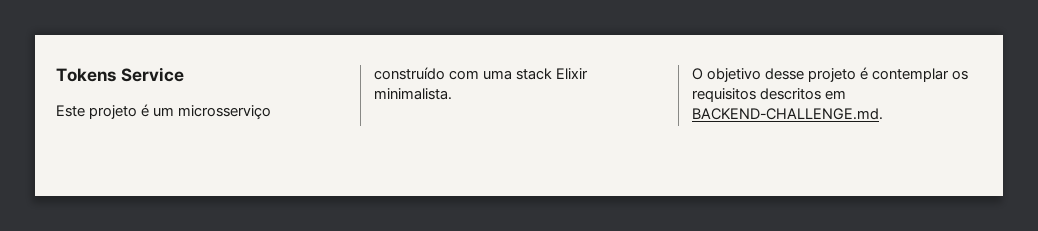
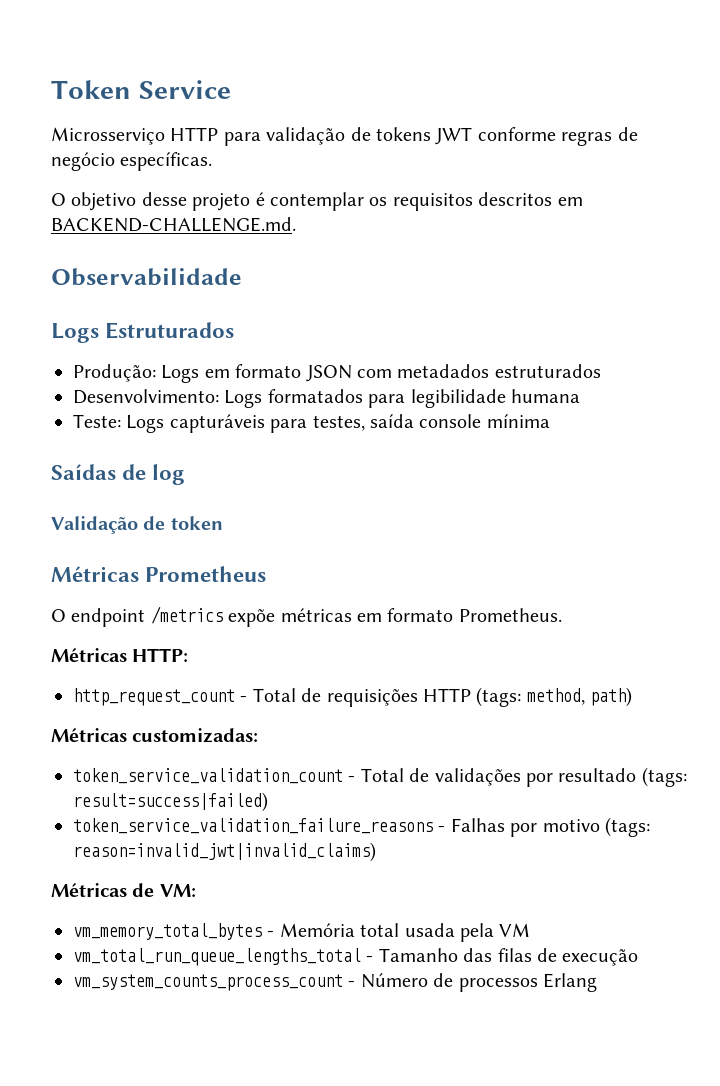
[56,68,116,82] Tokens -> [51,80,131,99] Token
[56,104,272,120] [374,67,589,80] [374,88,452,100] Este projeto é um microsserviço construído com uma stack Elixir minimalista. -> [51,127,638,146] [51,152,213,171] Microsserviço HTTP para validação de tokens JWT conforme regras de negócio específicas.
(883, 114) none -> [51,268,242,286] [51,322,235,343] [73,364,601,383] [73,389,580,408] [73,414,550,433] [51,464,186,485] [51,516,223,534] [51,566,267,582] [51,606,562,627] [51,648,189,662] [73,687,633,707] [51,728,259,743] [73,767,687,787] [73,792,268,812] [73,817,650,837] [73,842,376,862] [51,883,196,897] [73,923,531,942] [73,948,639,966] [73,973,597,992] // Observabilidade // Logs Estruturados // Produção: Logs em formato JSON com metadados estruturados // Desenvolvimento: Logs formatados para legibilidade humana // Teste: Logs capturáveis para testes, saída console mínima // Saídas de log // Validação de token // Métricas Prometheus // O endpoint /metrics expõe métricas em formato Prometheus. // Métricas HTTP: // http_request_count - Total de requisições HTTP (tags: method, path) // Métricas customizadas: // token_service_validation_count - Total de validações por resultado (tags: result=success|failed) // token_service_validation_failure_reasons - Falhas por motivo (tags: reason=invalid_jwt|invalid_claims) // Métricas de VM: // vm_memory_total_bytes - Memória total usada pela VM // vm_total_run_queue_lengths_total - Tamanho das filas de execução // vm_system_counts_process_count - Número de processos Erlang

